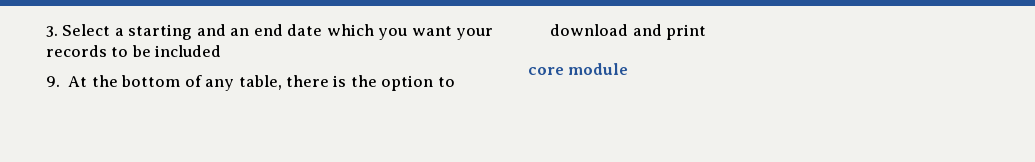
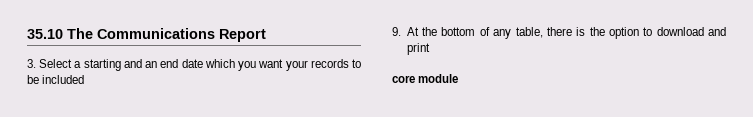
(46, 31) none -> [27,28,266,42] 35.10 The Communications Report //

